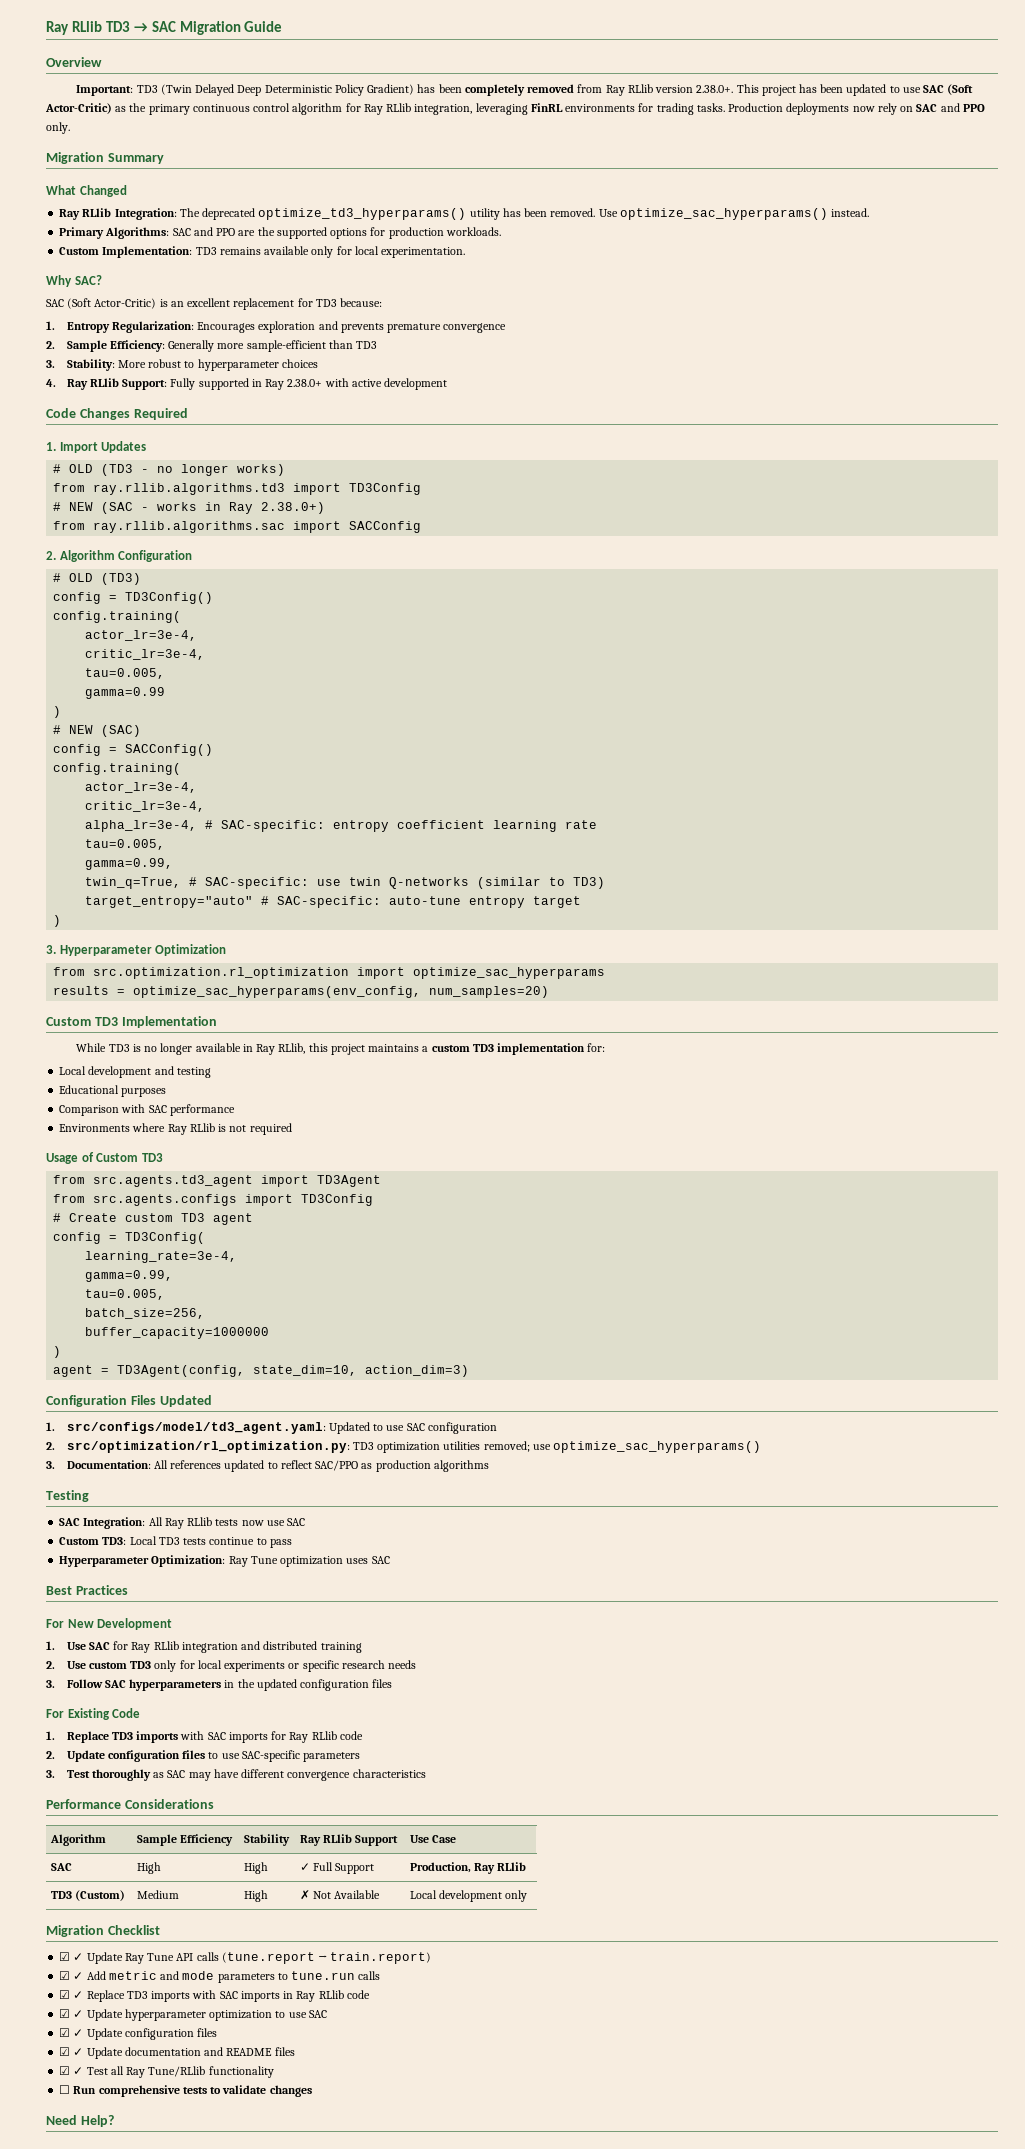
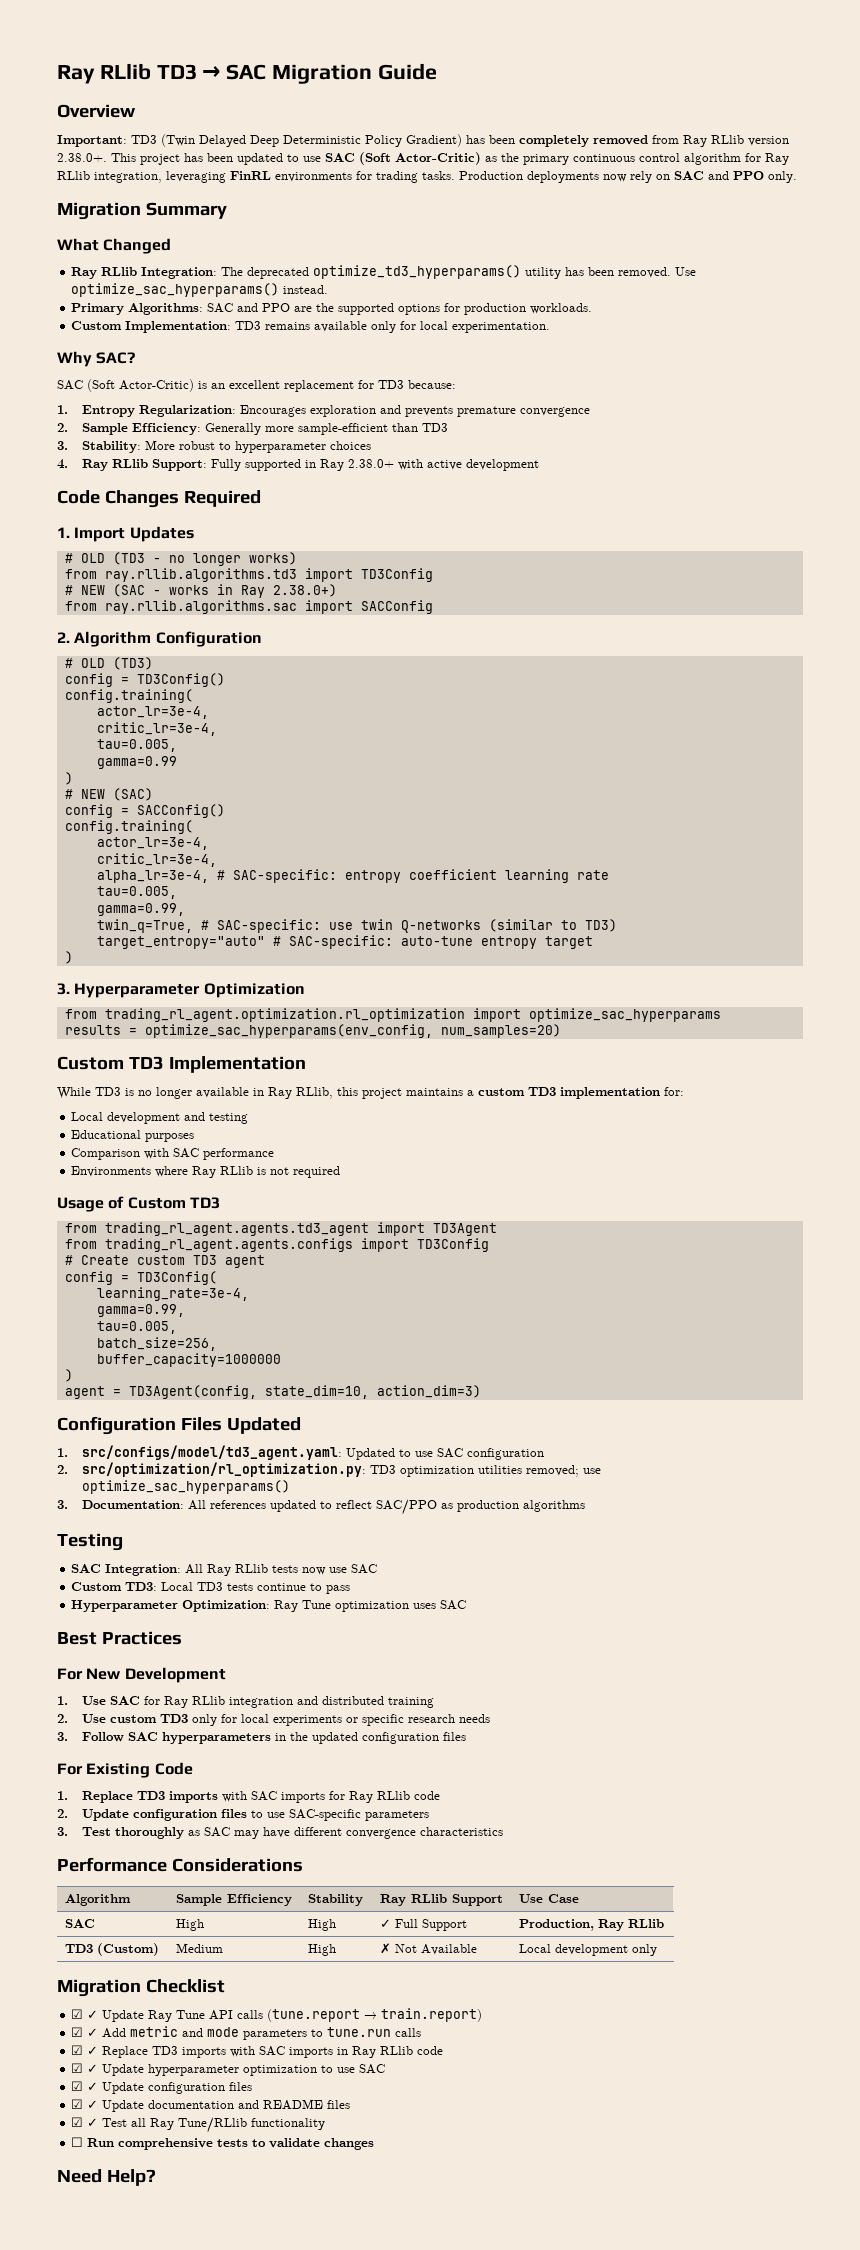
[93,967,350,979] src.optimization.rl_optimization -> [104,1008,465,1022] trading_rl_agent.optimization.rl_optimization
[93,1175,254,1187] src.agents.td3_agent -> [104,1222,369,1236] trading_rl_agent.agents.td3_agent
[93,1194,238,1206] src.agents.configs -> [104,1238,353,1252] trading_rl_agent.agents.configs

